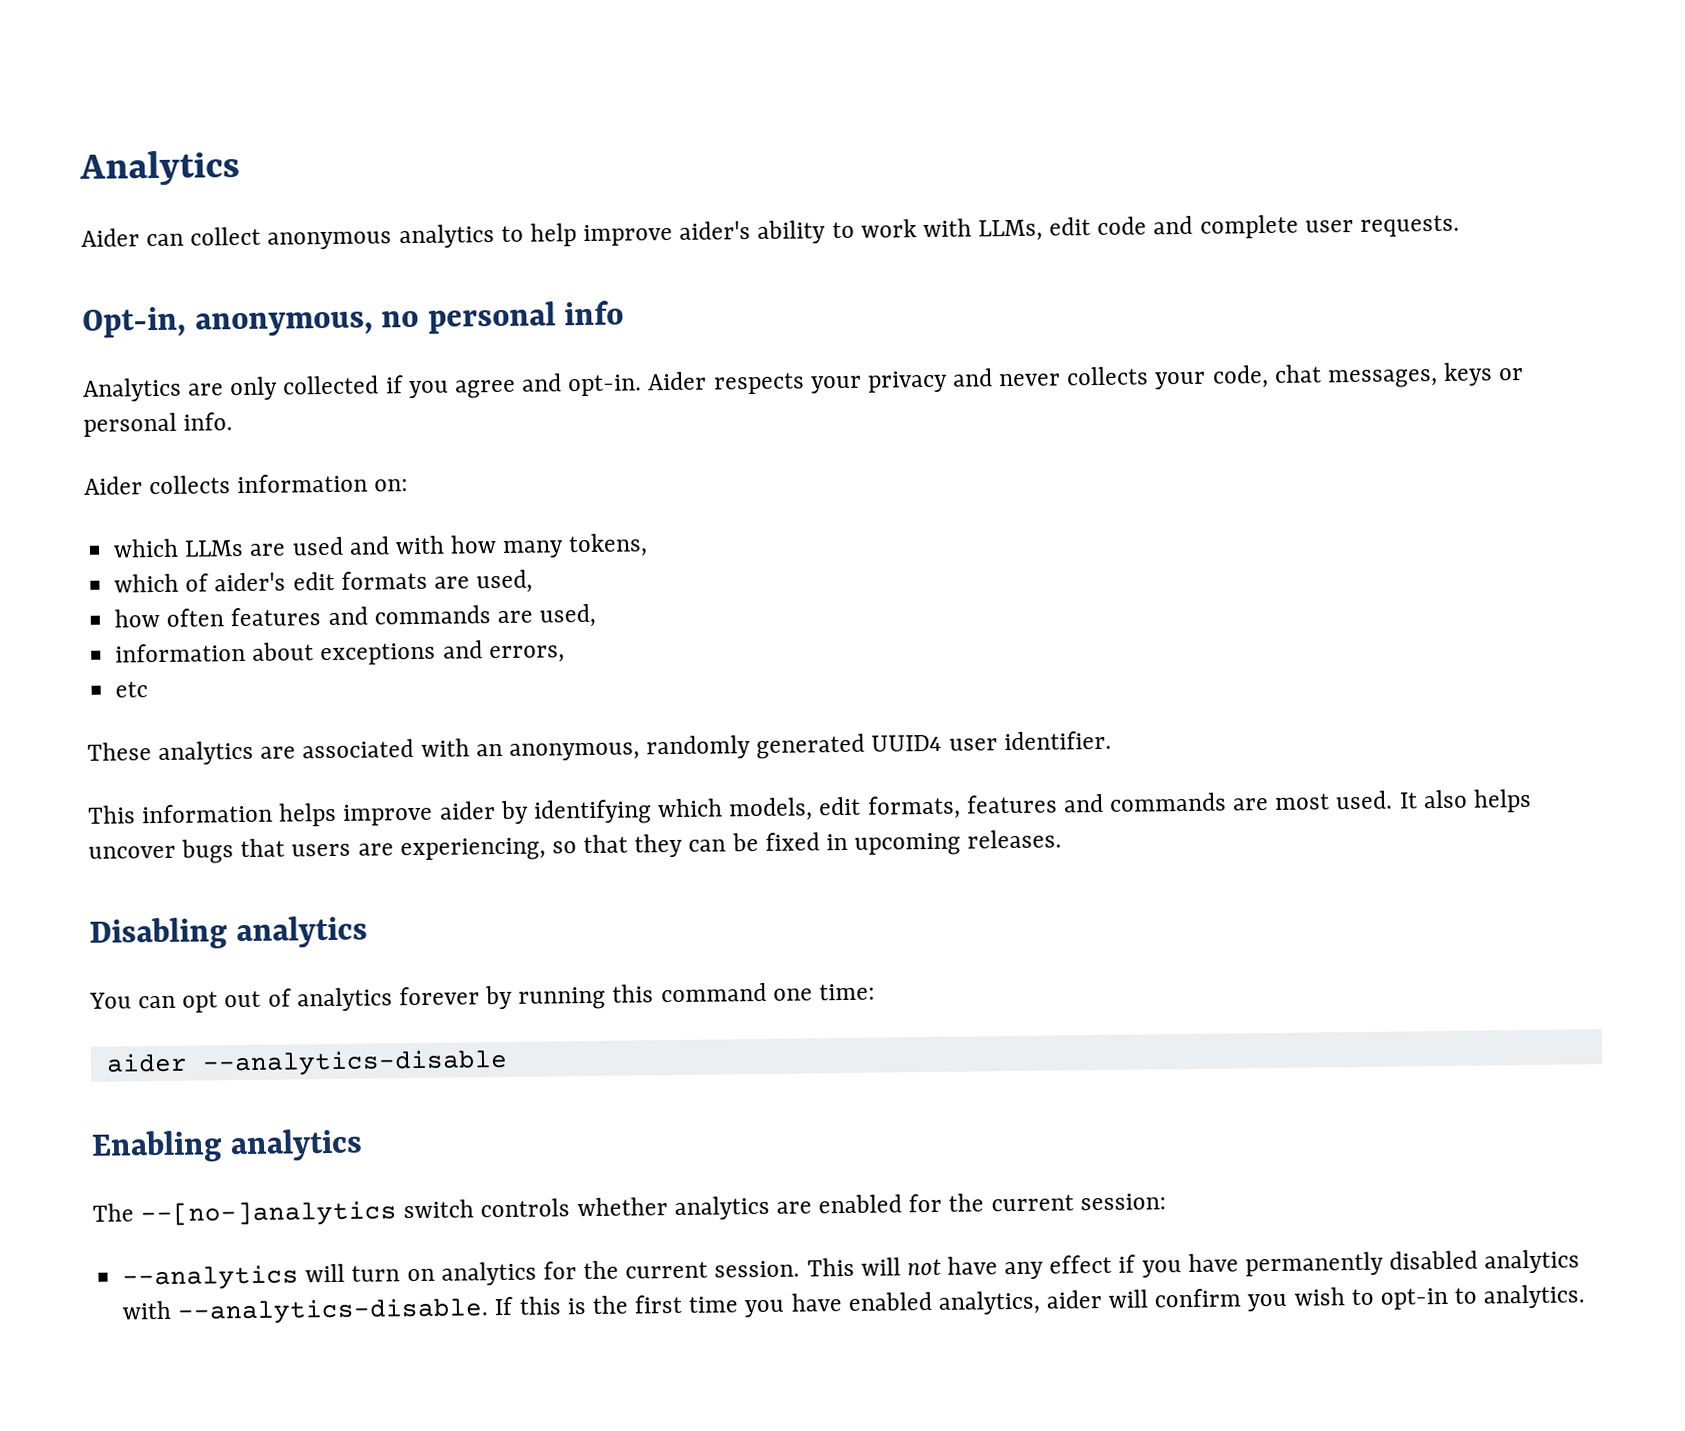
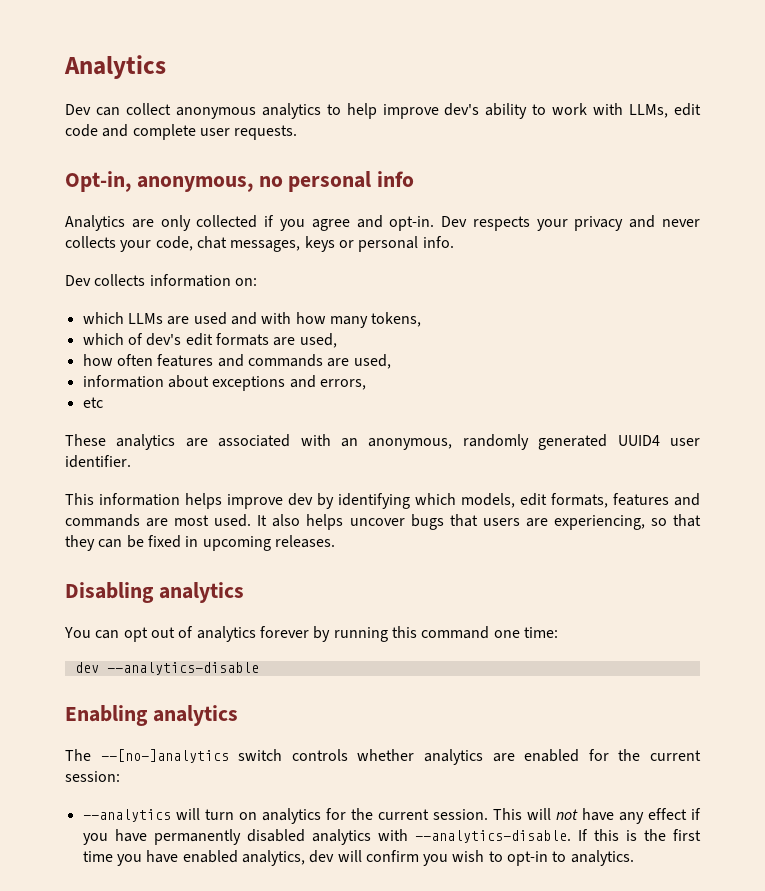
[81,228,140,247] Aider -> [65,104,91,115] Dev
[679,221,752,240] aider's -> [444,103,480,116] dev's
[647,371,708,391] Aider -> [441,216,468,227] Dev
[84,476,143,495] Aider -> [65,275,91,286] Dev
[214,572,287,592] aider's -> [146,333,182,346] dev's
[438,801,496,820] aider -> [288,493,313,506] dev
[105,1052,188,1073] aider -> [74,662,99,673] dev
[1046,1289,1103,1309] aider -> [309,850,335,863] dev

